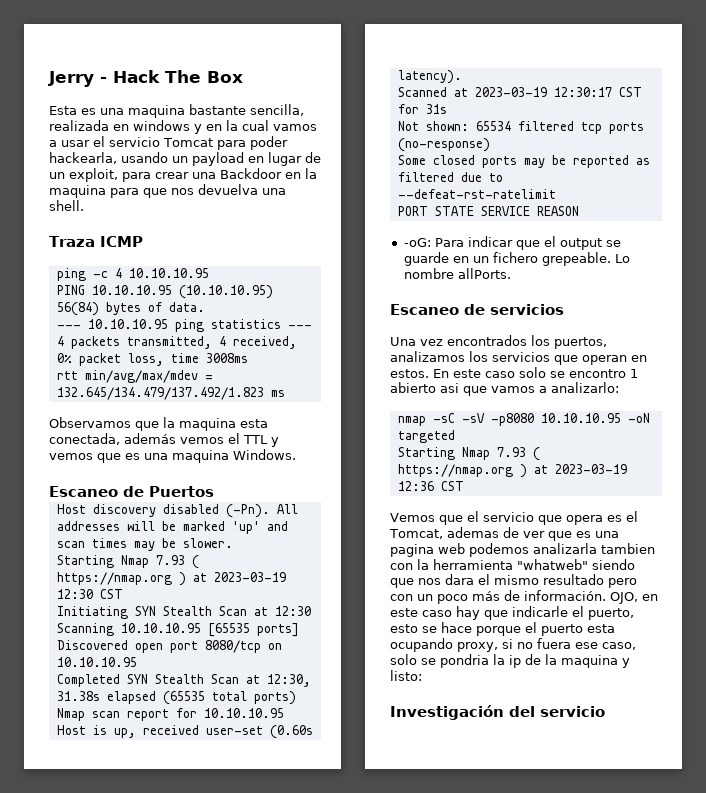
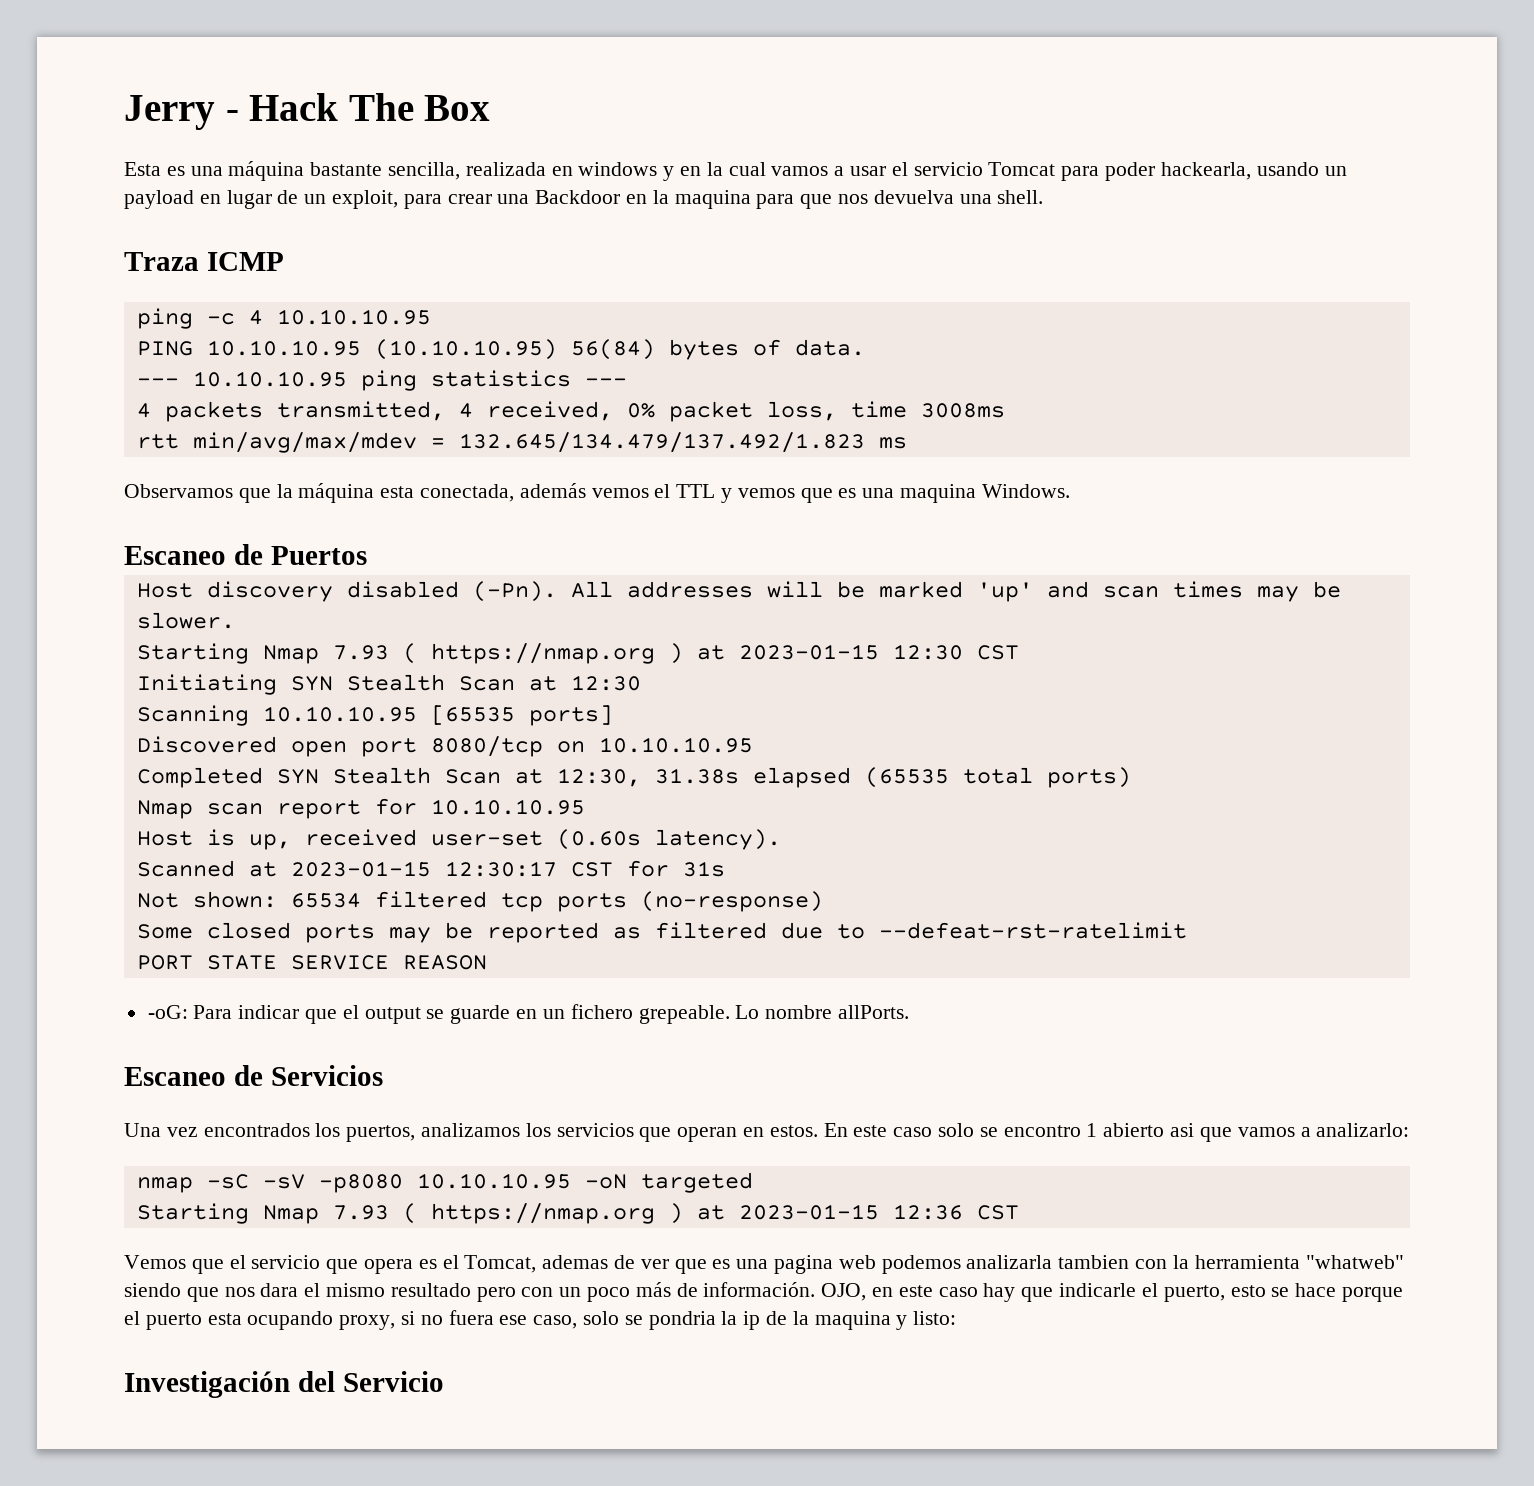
[128,105,185,118] maquina -> [228,161,305,181] máquina
[179,418,236,431] maquina -> [298,483,375,503] máquina
[213,572,286,582] 2023-03-19 -> [738,644,879,660] 2023-01-15
[474,87,547,97] 2023-03-19 -> [290,861,431,877] 2023-01-15
[490,304,564,315] servicios -> [270,1065,383,1086] Servicios
[554,464,627,474] 2023-03-19 -> [738,1204,879,1220] 2023-01-15
[540,706,605,717] servicio -> [342,1371,444,1392] Servicio

